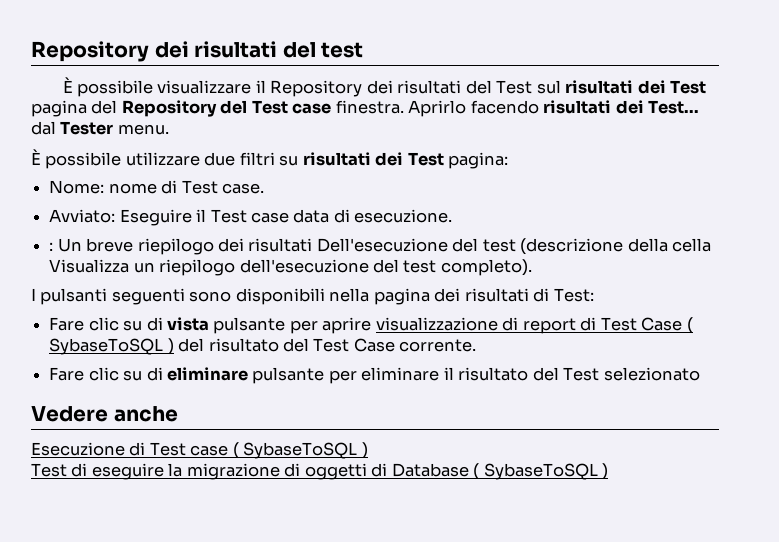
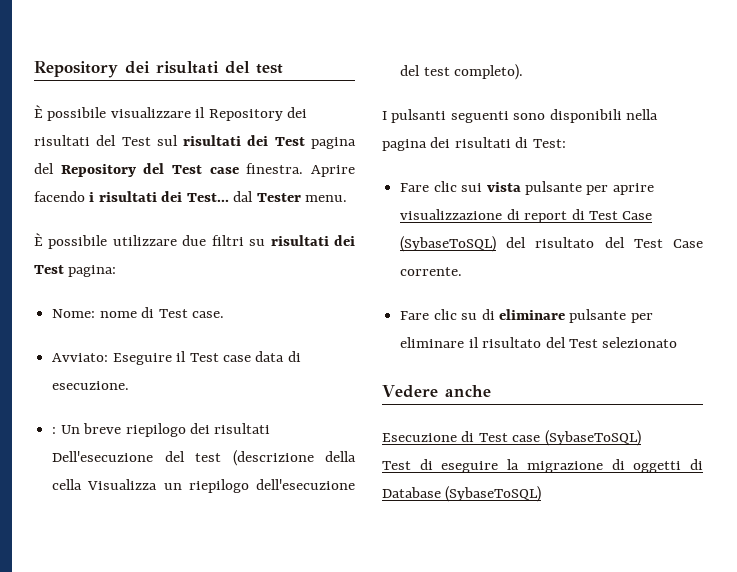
[408,100,539,117] Aprirlo facendo -> [310,165,355,177] [34,191,95,202] Aprire facendo i
[123,317,163,331] su di -> [461,183,483,192] sui
[686,317,693,334] [49,338,174,355] ( SybaseToSQL ) -> [400,236,497,252] (SybaseToSQL)
[232,442,368,459] ( SybaseToSQL ) -> [544,430,641,446] (SybaseToSQL)
[473,463,609,480] ( SybaseToSQL ) -> [445,486,542,502] (SybaseToSQL)

